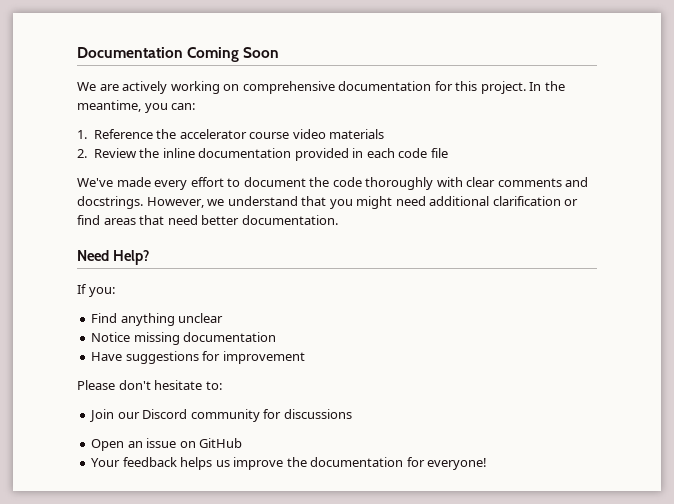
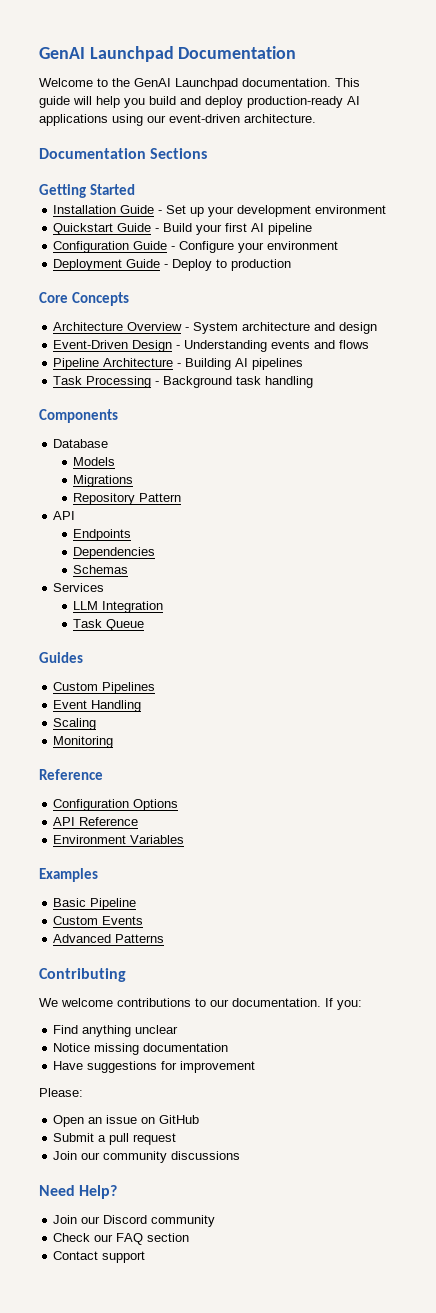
[77,47,280,62] [77,81,565,94] [77,100,196,113] [77,129,385,139] [77,148,448,161] [77,177,589,190] [77,196,579,209] [77,215,338,225] [77,250,149,265] Documentation Coming Soon // We are actively working on comprehensive documentation for this project. In the meantime, you can: // 1. Reference the accelerator course video materials // 2. Review the inline documentation provided in each code file // We've made every effort to document the code thoroughly with clear comments and docstrings. However, we understand that you might need additional clarification or find areas that need better documentation. // Need Help? // -> [39,46,297,62] [39,78,360,90] [39,96,360,108] [39,114,316,126] [39,148,208,159] [39,184,136,198] [53,205,387,217] [53,223,313,235] [53,241,339,253] [53,259,292,271] [39,292,130,306] [53,322,378,334] [53,340,370,352] [53,358,304,370] [53,376,314,388] [39,409,118,423] [53,439,109,448] [73,457,116,466] [73,475,134,487] [73,493,182,505] [53,511,76,520] [73,529,132,541] [73,547,156,559] [73,565,129,574] [53,583,105,592] [73,601,164,613] [73,619,145,631] [39,652,83,663] [53,682,156,694] [53,700,142,712] [53,718,97,730] [53,736,114,748] [39,769,103,780] [53,799,179,811] [53,817,139,826] [53,835,185,844] [39,868,98,882] [53,898,137,910] [53,916,144,925] [53,934,165,943] [39,968,126,982] [39,998,321,1007] GenAI Launchpad Documentation // Welcome to the GenAI Launchpad documentation. This guide will help you build and deploy production-ready AI applications using our event-driven architecture. // Documentation Sections // Getting Started // Installation Guide - Set up your development environment // Quickstart Guide - Build your first AI pipeline // Configuration Guide - Configure your environment // Deployment Guide - Deploy to production // Core Concepts // Architecture Overview - System architecture and design // Event-Driven Design - Understanding events and flows // Pipeline Architecture - Building AI pipelines // Task Processing - Background task handling // Components // Database // Models // Migrations // Repository Pattern // API // Endpoints // Dependencies // Schemas // Services // LLM Integration // Task Queue // Guides // Custom Pipelines // Event Handling // Scaling // Monitoring // Reference // Configuration Options // API Reference // Environment Variables // Examples // Basic Pipeline // Custom Events // Advanced Patterns // Contributing // We welcome contributions to our documentation.
[77,380,222,390] [89,409,352,422] Please don't hesitate to: // Join our Discord community for discussions -> [39,1088,83,1097] Please:
[91,457,488,470] Your feedback helps us improve the documentation for everyone! -> [53,1133,177,1145] [53,1151,241,1163] [39,1185,118,1199] [53,1215,216,1227] [53,1233,190,1245] [53,1251,146,1263] Submit a pull request // Join our community discussions // Need Help? // Join our Discord community // Check our FAQ section // Contact support

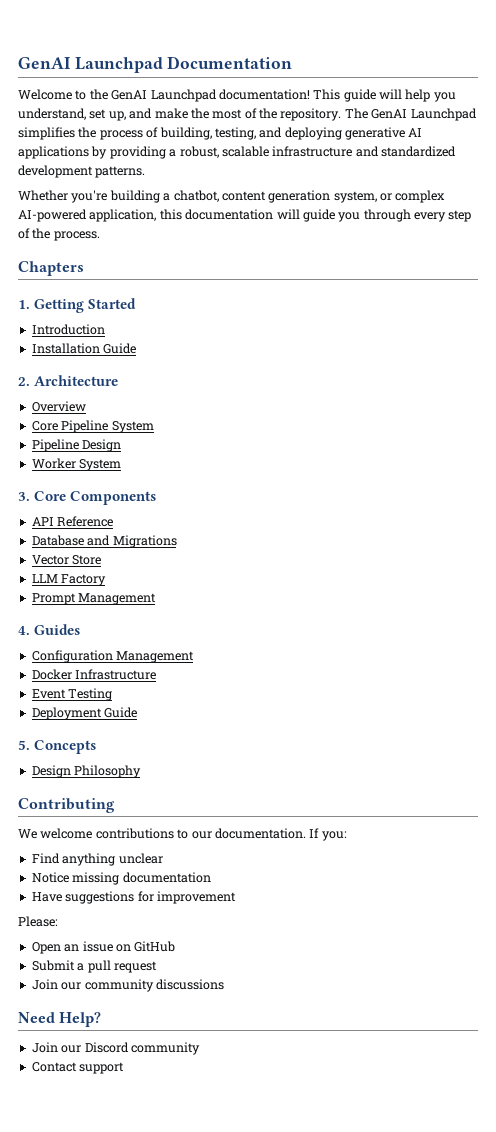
[242,78,331,87] documentation. -> [218,89,310,100] documentation!
[149,96,360,108] [39,114,316,126] [39,148,208,159] build and deploy production-ready AI applications using our event-driven architecture. // Documentation Sections // -> [18,108,477,121] [18,127,423,140] [18,146,456,159] [18,165,146,178] [18,190,446,203] [18,209,472,222] [18,228,100,241] [18,261,84,276] [18,300,30,309] understand, set up, and make the most of the repository. The GenAI Launchpad simplifies the process of building, testing, and deploying generative AI applications by providing a robust, scalable infrastructure and standardized development patterns. // Whether you're building a chatbot, content generation system, or complex AI-powered application, this documentation will guide you through every step of the process. // Chapters // 1.
(136, 189) none -> [31,324,105,335] // Introduction
[158,205,387,217] [53,223,313,235] [53,241,339,253] [53,259,292,271] [39,292,130,306] [53,322,378,334] [53,340,370,352] [53,358,304,370] [53,376,314,388] [39,409,118,423] [53,439,109,448] [73,457,116,466] [73,475,134,487] [73,493,182,505] [53,511,76,520] [73,529,132,541] [73,547,156,559] [73,565,129,574] [53,583,105,592] [73,601,164,613] [73,619,145,631] [39,652,83,663] [53,682,156,694] [53,700,142,712] [53,718,97,730] [53,736,114,748] [39,769,103,780] [53,799,179,811] [53,817,139,826] [53,835,185,844] [39,868,98,882] [53,898,137,910] [53,916,144,925] [53,934,165,943] - Set up your development environment // Quickstart Guide - Build your first AI pipeline // Configuration Guide - Configure your environment // Deployment Guide - Deploy to production // Core Concepts // Architecture Overview - System architecture and design // Event-Driven Design - Understanding events and flows // Pipeline Architecture - Building AI pipelines // Task Processing - Background task handling // Components // Database // Models // Migrations // Repository Pattern // API // Endpoints // Dependencies // Schemas // Services // LLM Integration // Task Queue // Guides // Custom Pipelines // Event Handling // Scaling // Monitoring // Reference // Configuration Options // API Reference // Environment Variables // Examples // Basic Pipeline // Custom Events // Advanced Patterns -> [18,375,119,386] [31,401,86,412] [31,420,154,433] [31,439,122,452] [31,458,122,471] [18,491,157,505] [31,516,114,527] [31,535,177,548] [31,555,102,565] [31,574,107,586] [31,593,157,605] [18,624,81,635] [31,650,195,663] [31,669,157,680] [31,688,113,701] [31,707,138,720] [18,740,97,754] [31,765,142,778] // 2. Architecture // Overview // Core Pipeline System // Pipeline Design // Worker System // 3. Core Components // API Reference // Database and Migrations // Vector Store // LLM Factory // Prompt Management // 4. Guides // Configuration Management // Docker Infrastructure // Event Testing // Deployment Guide // 5. Concepts // Design Philosophy
[53,1233,190,1245] // Check our FAQ section -> (200, 1048) none

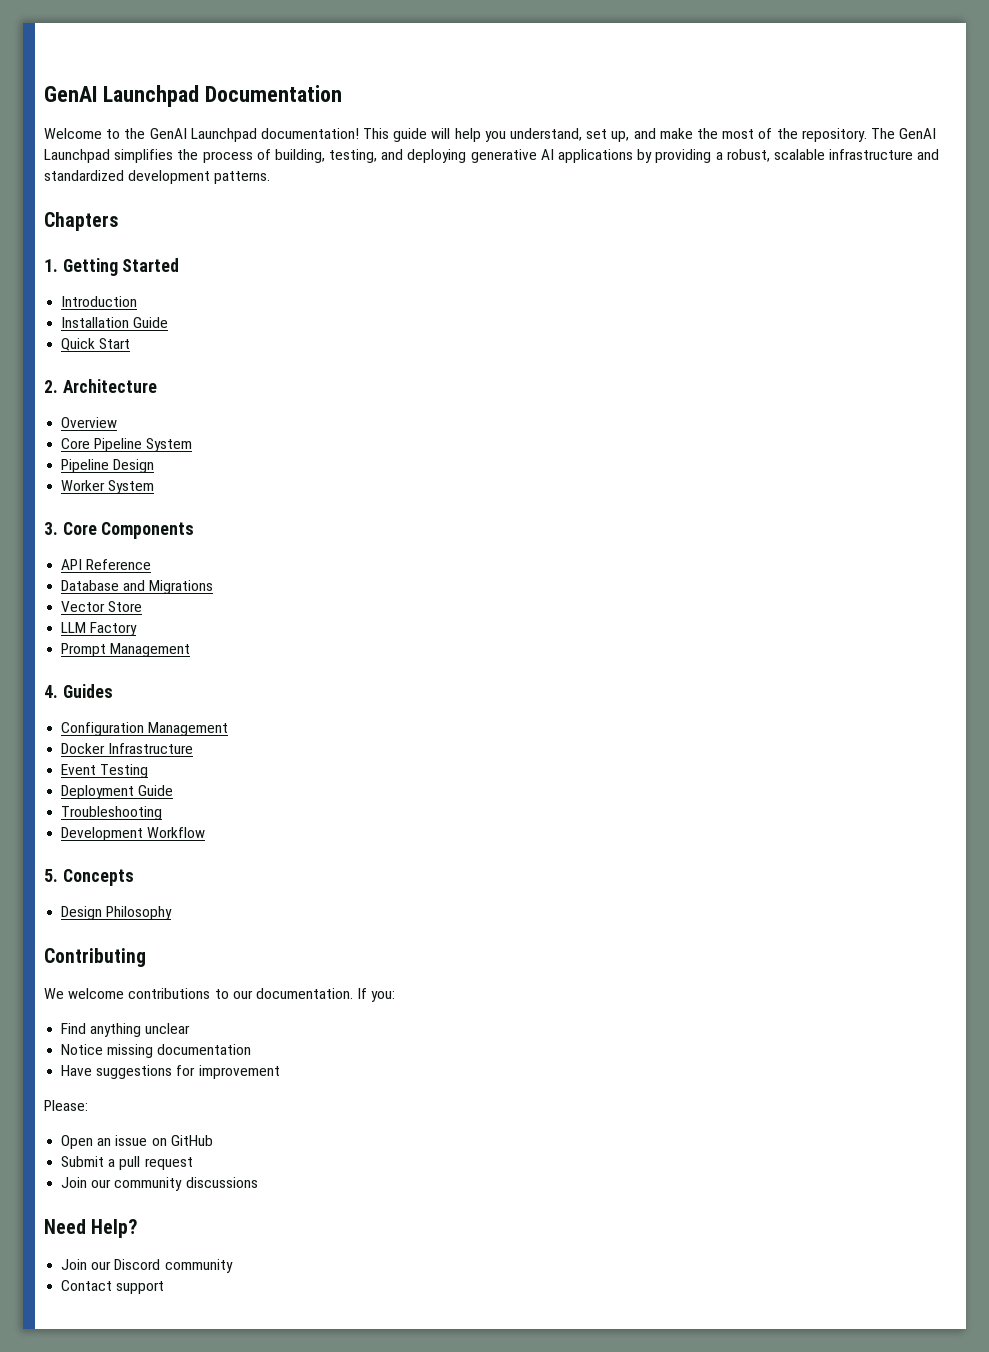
[18,190,446,203] [18,209,472,222] [18,228,100,241] // Whether you're building a chatbot, content generation system, or complex AI-powered application, this documentation will guide you through every step of the process. -> (271, 177) none
(137, 348) none -> [61,338,131,351] // Quick Start
(138, 712) none -> [61,806,163,820] [61,827,206,841] // Troubleshooting // Development Workflow

